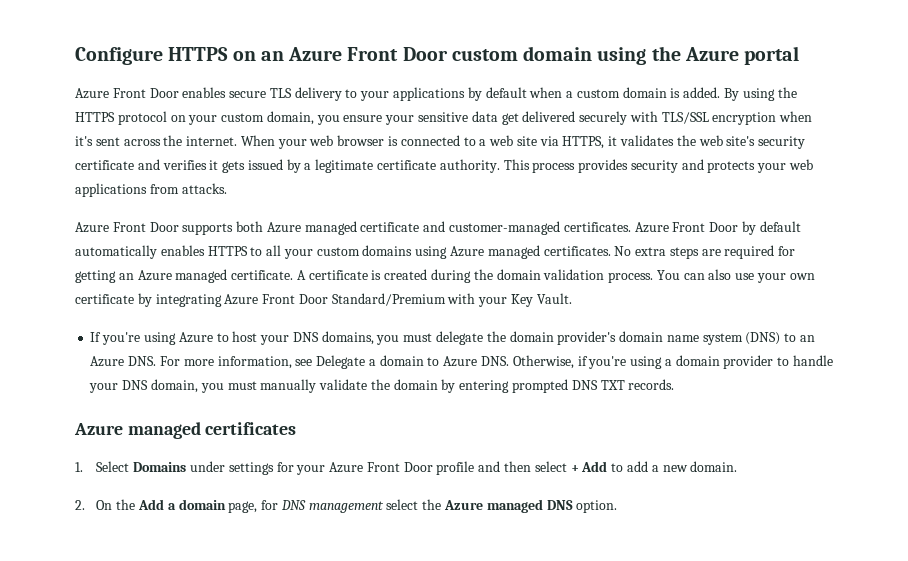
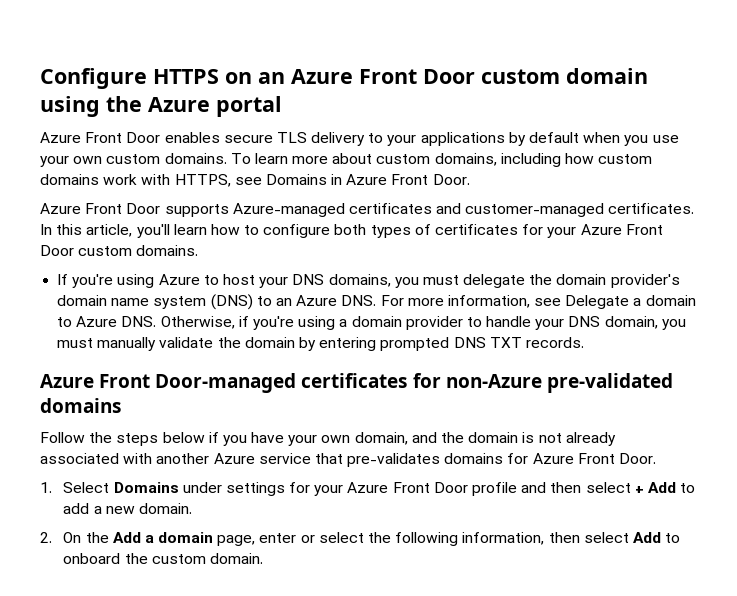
[566,87,797,101] [75,111,813,125] [75,135,806,149] [75,159,814,173] [75,183,227,197] [75,221,801,235] [75,245,796,259] [75,269,815,283] [75,293,572,307] a custom domain is added. By using the HTTPS protocol on your custom domain, you ensure your sensitive data get delivered securely with TLS/SSL encryption when it's sent across the internet. When your web browser is connected to a web site via HTTPS, it validates the web site's security certificate and verifies it gets issued by a legitimate certificate authority. This process provides security and protects your web applications from attacks. // Azure Front Door supports both Azure managed certificate and customer-managed certificates. Azure Front Door by default automatically enables HTTPS to all your custom domains using Azure managed certificates. No extra steps are required for getting an Azure managed certificate. A certificate is created during the domain validation process. You can also use your own certificate by integrating Azure Front Door Standard/Premium with your Key Vault. -> [624,135,679,146] [40,153,653,167] [40,174,470,187] [40,203,695,217] [40,224,663,238] [40,245,199,256] you use your own custom domains. To learn more about custom domains, including how custom domains work with HTTPS, see Domains in Azure Front Door. // Azure Front Door supports Azure-managed certificates and customer-managed certificates. In this article, you'll learn how to configure both types of certificates for your Azure Front Door custom domains.
[127,422,297,439] managed certificates -> [99,373,673,393] [40,398,121,413] [40,432,616,446] [40,453,657,467] Front Door-managed certificates for non-Azure pre-validated domains // Follow the steps below if you have your own domain, and the domain is not already associated with another Azure service that pre-validates domains for Azure Front Door.
[261,499,618,513] for DNS management select the Azure managed DNS option. -> [259,532,681,546] [63,553,263,564] enter or select the following information, then select Add to onboard the custom domain.

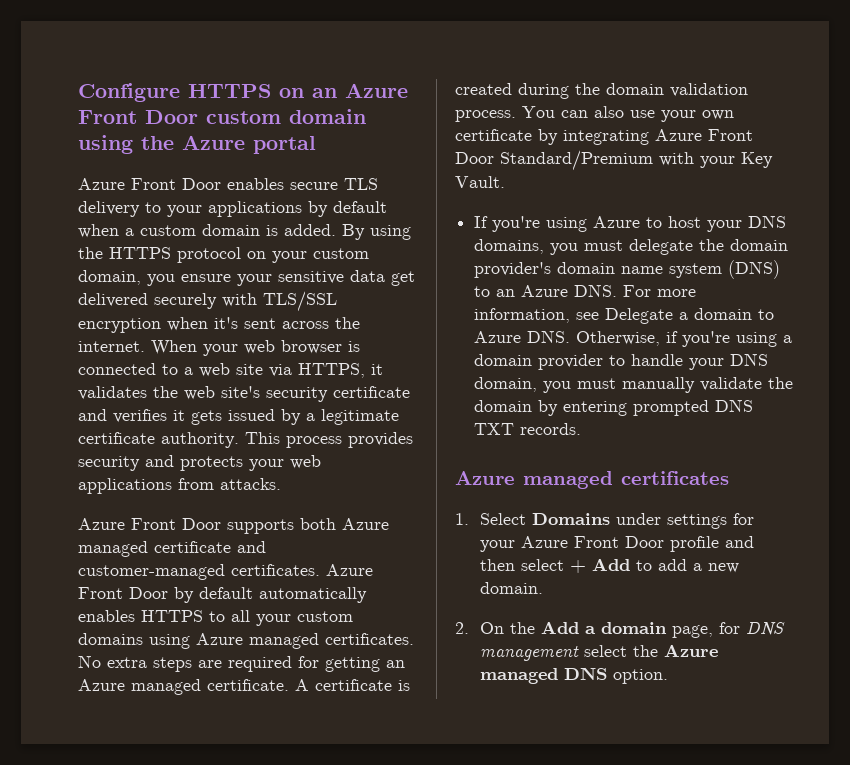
[624,135,679,146] [40,153,653,167] [40,174,470,187] [40,203,695,217] [40,224,663,238] [40,245,199,256] you use your own custom domains. To learn more about custom domains, including how custom domains work with HTTPS, see Domains in Azure Front Door. // Azure Front Door supports Azure-managed certificates and customer-managed certificates. In this article, you'll learn how to configure both types of certificates for your Azure Front Door custom domains. -> [125,224,411,240] [78,247,369,263] [78,270,415,286] [78,291,337,312] [78,317,360,333] [78,340,360,356] [78,363,383,378] [78,386,410,402] [78,409,399,425] [78,432,413,448] [78,455,321,471] [78,478,281,494] [78,518,389,534] [78,541,266,557] [78,564,373,580] [78,587,367,603] [78,610,353,626] [78,633,414,649] [78,655,405,672] [78,679,410,695] [455,83,748,99] [455,106,734,122] [455,129,753,145] [455,150,773,171] [455,176,505,188] a custom domain is added. By using the HTTPS protocol on your custom domain, you ensure your sensitive data get delivered securely with TLS/SSL encryption when it's sent across the internet. When your web browser is connected to a web site via HTTPS, it validates the web site's security certificate and verifies it gets issued by a legitimate certificate authority. This process provides security and protects your web applications from attacks. // Azure Front Door supports both Azure managed certificate and customer-managed certificates. Azure Front Door by default automatically enables HTTPS to all your custom domains using Azure managed certificates. No extra steps are required for getting an Azure managed certificate. A certificate is created during the domain validation process. You can also use your own certificate by integrating Azure Front Door Standard/Premium with your Key Vault.
[99,373,673,393] [40,398,121,413] [40,432,616,446] [40,453,657,467] Front Door-managed certificates for non-Azure pre-validated domains // Follow the steps below if you have your own domain, and the domain is not already associated with another Azure service that pre-validates domains for Azure Front Door. -> [523,471,729,489] managed certificates
[259,532,681,546] [63,553,263,564] enter or select the following information, then select Add to onboard the custom domain. -> [718,622,785,636] [479,644,718,661] [479,667,668,684] for DNS management select the Azure managed DNS option.

